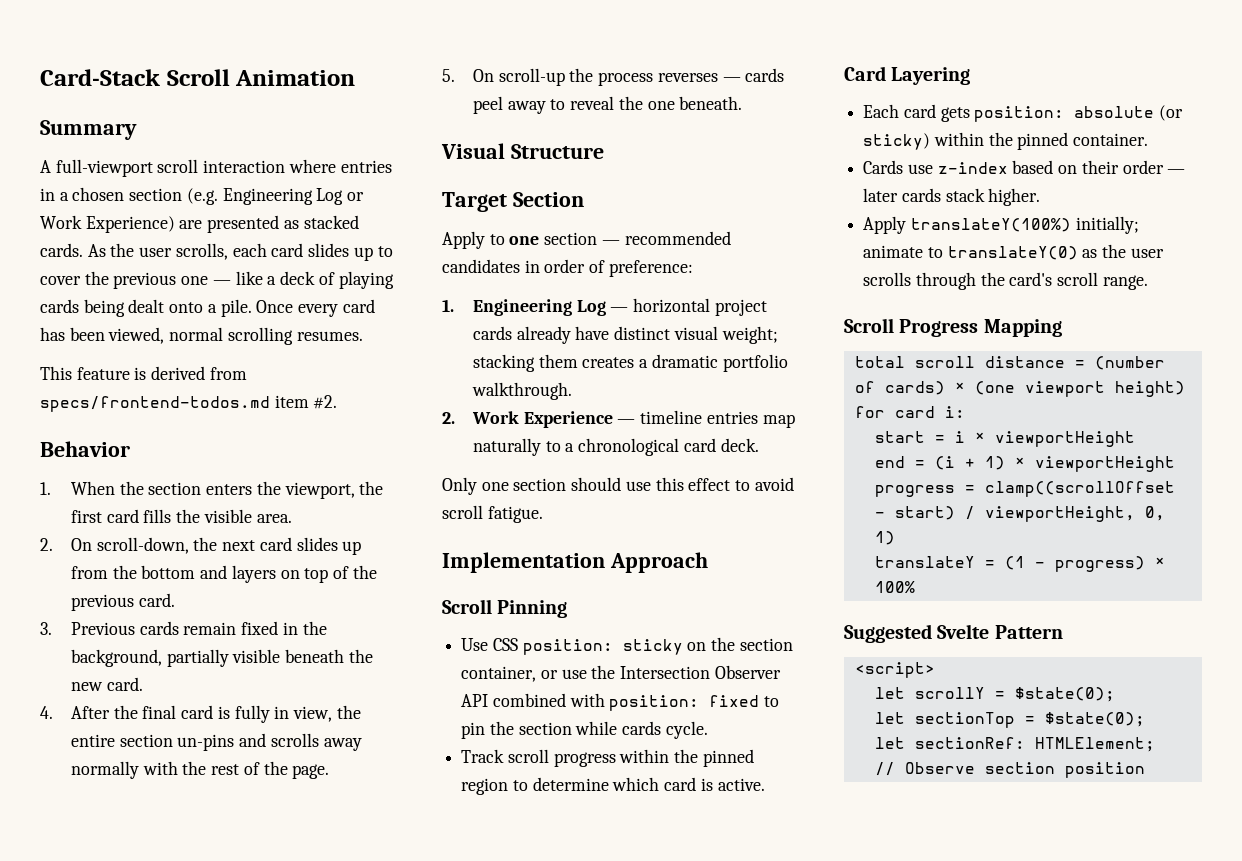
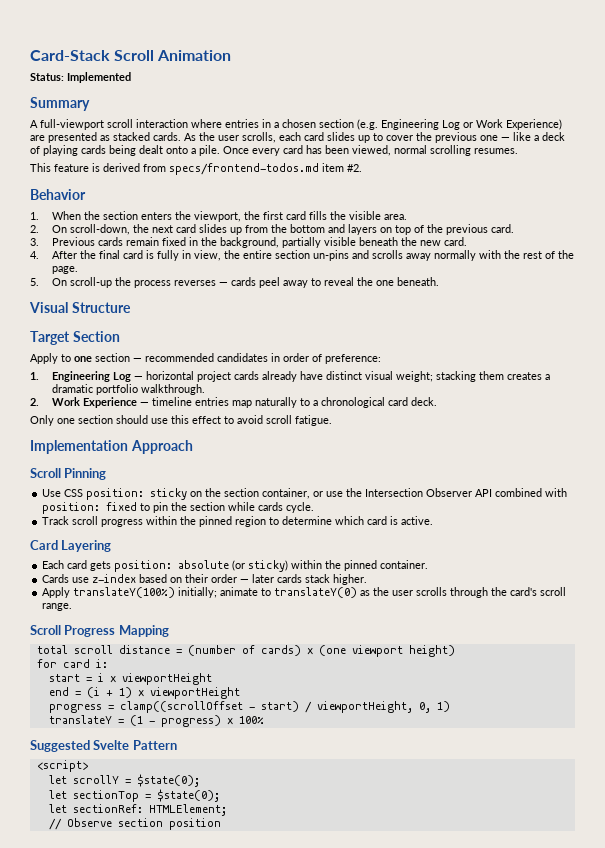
(356, 78) none -> [30,72,131,83] // Status: Implemented

